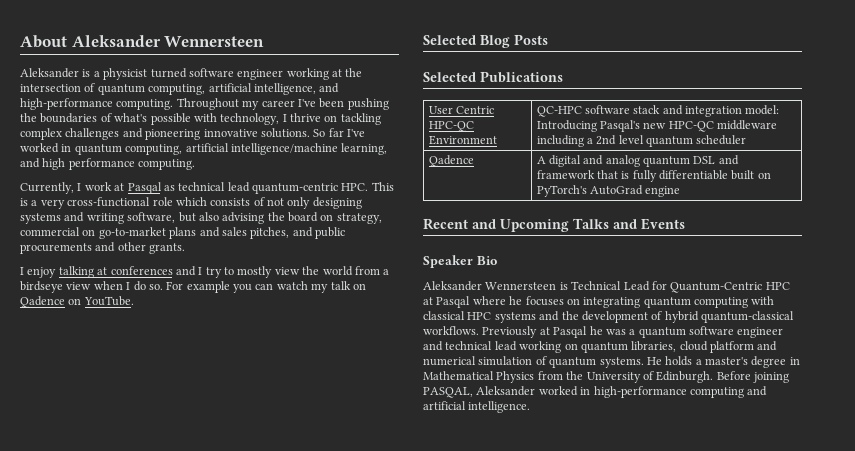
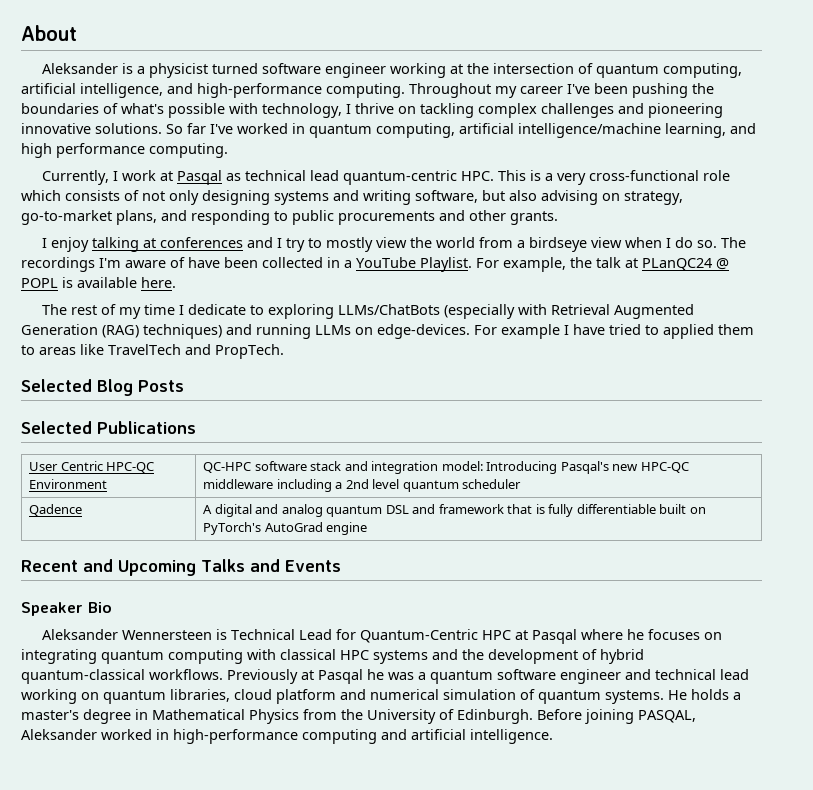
[71,35,265,47] Aleksander Wennersteen -> (77, 33) none
[267,212,382,224] [20,227,313,239] the board on strategy, commercial on go-to-market plans and sales pitches, and -> [602,191,683,205] [21,210,288,225] on strategy, go-to-market plans, and responding to
[166,281,366,293] [20,296,134,308] For example you can watch my talk on Qadence on YouTube. -> [720,237,746,248] [21,257,729,272] [21,277,176,288] [41,304,694,319] [21,324,754,339] [21,344,284,359] The recordings I'm aware of have been collected in a YouTube Playlist. For example, the talk at PLanQC24 @ POPL is available here. // The rest of my time I dedicate to exploring LLMs/ChatBots (especially with Retrieval Augmented Generation (RAG) techniques) and running LLMs on edge-devices. For example I have tried to applied them to areas like TravelTech and PropTech.

